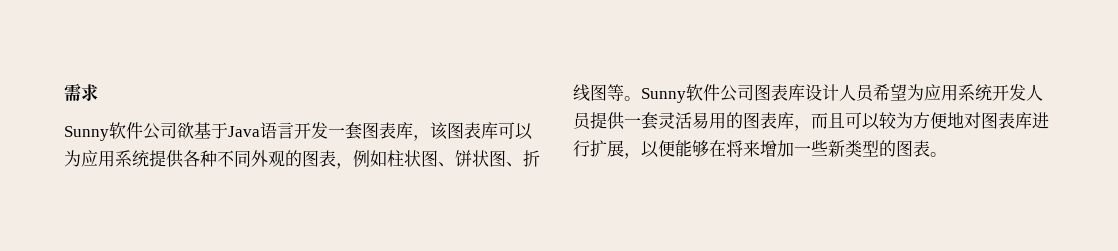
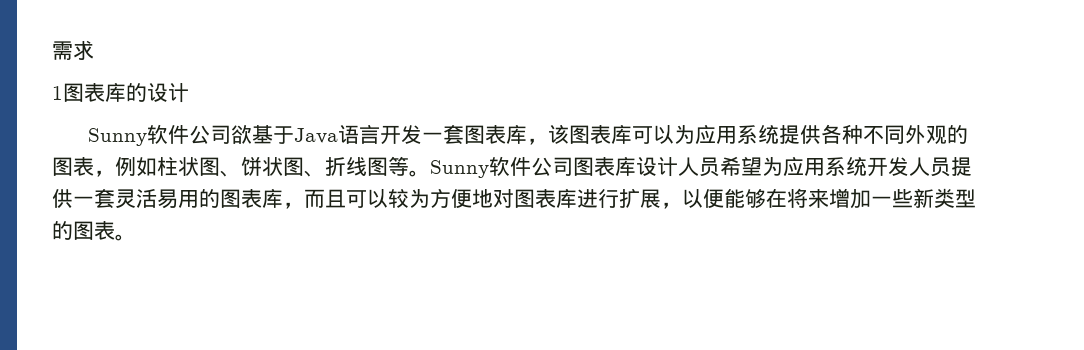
(98, 92) none -> [52,82,189,103] // 1图表库的设计

